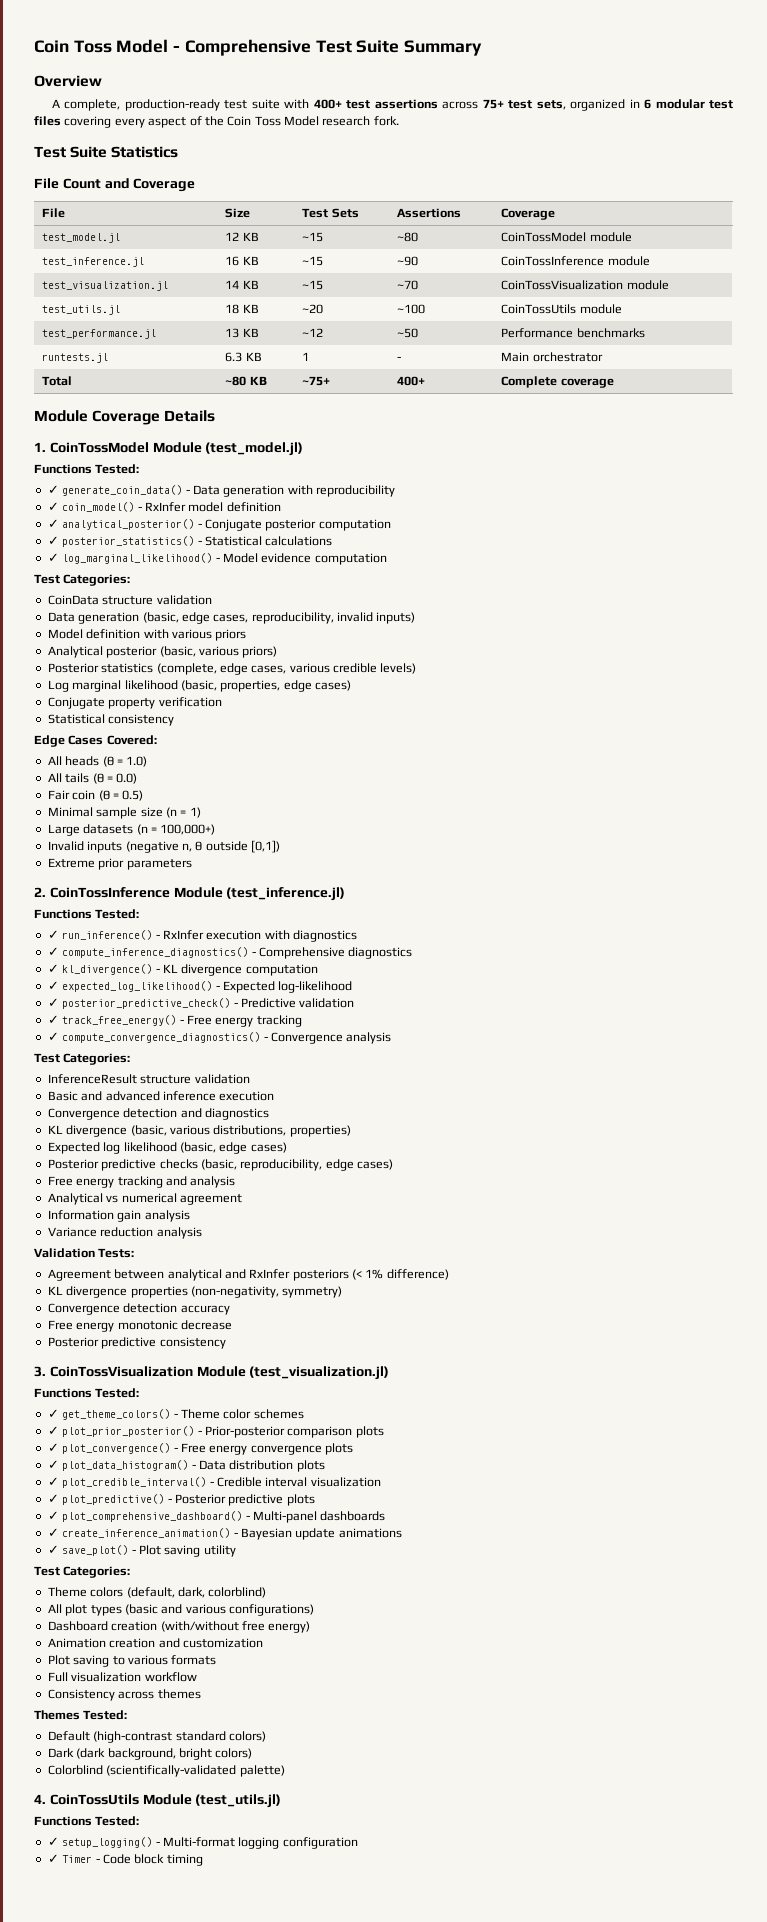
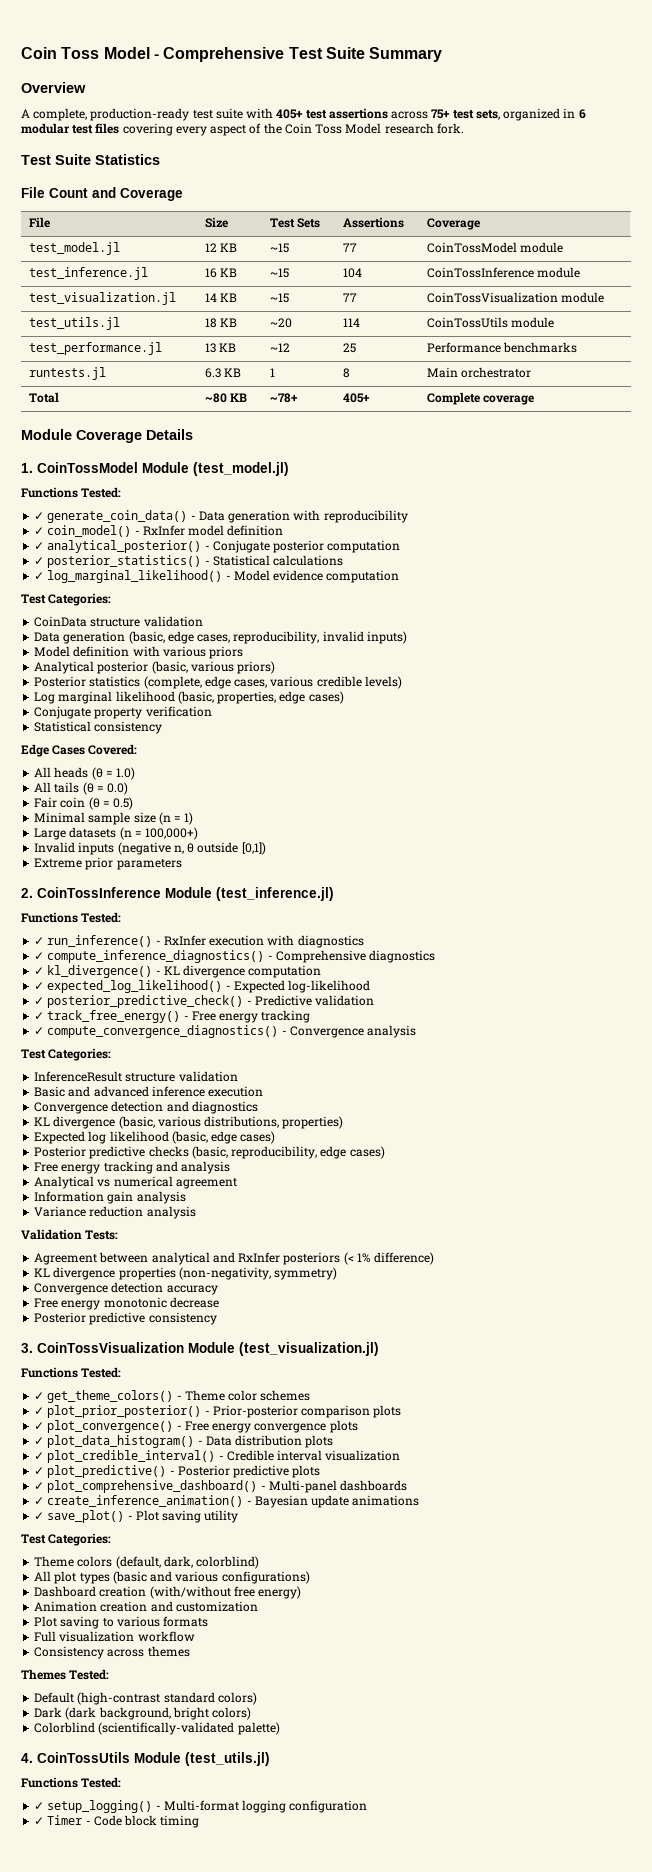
[313,99,342,109] 400+ -> [276,109,304,119] 405+
[397,232,419,242] ~80 -> [342,243,357,252] 77
[397,256,419,266] ~90 -> [342,268,362,278] 104
[397,280,419,290] ~70 -> [342,293,357,302] 77
[397,304,426,314] ~100 -> [342,318,360,327] 114
[397,328,419,338] ~50 -> [342,343,356,353] 25
[397,356,402,361] - -> [342,368,350,378] 8
[302,376,331,386] [397,376,426,386] ~75+ | 400+ -> [269,393,298,403] [342,393,370,403] ~78+ | 405+

